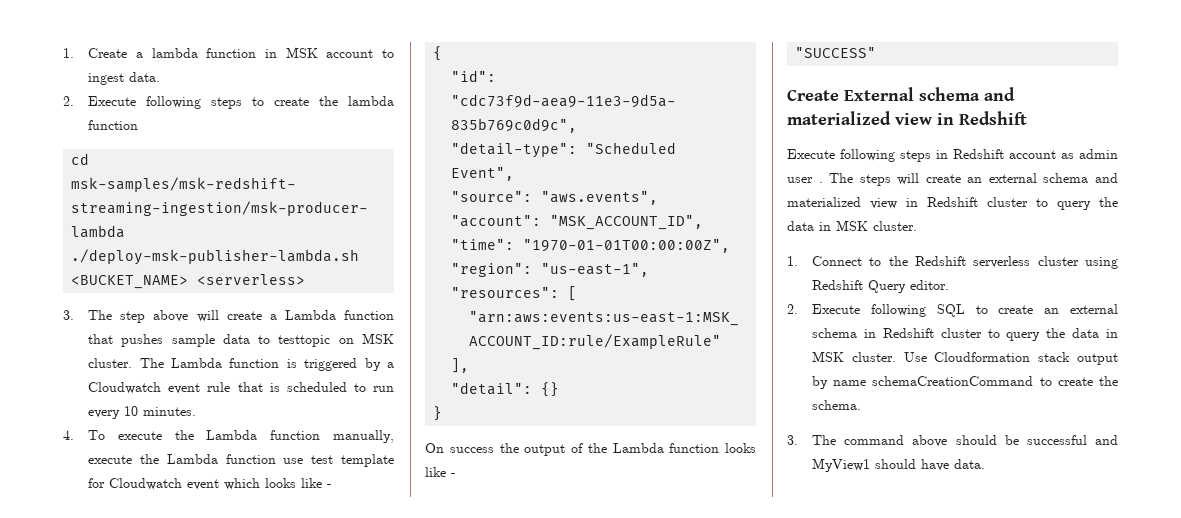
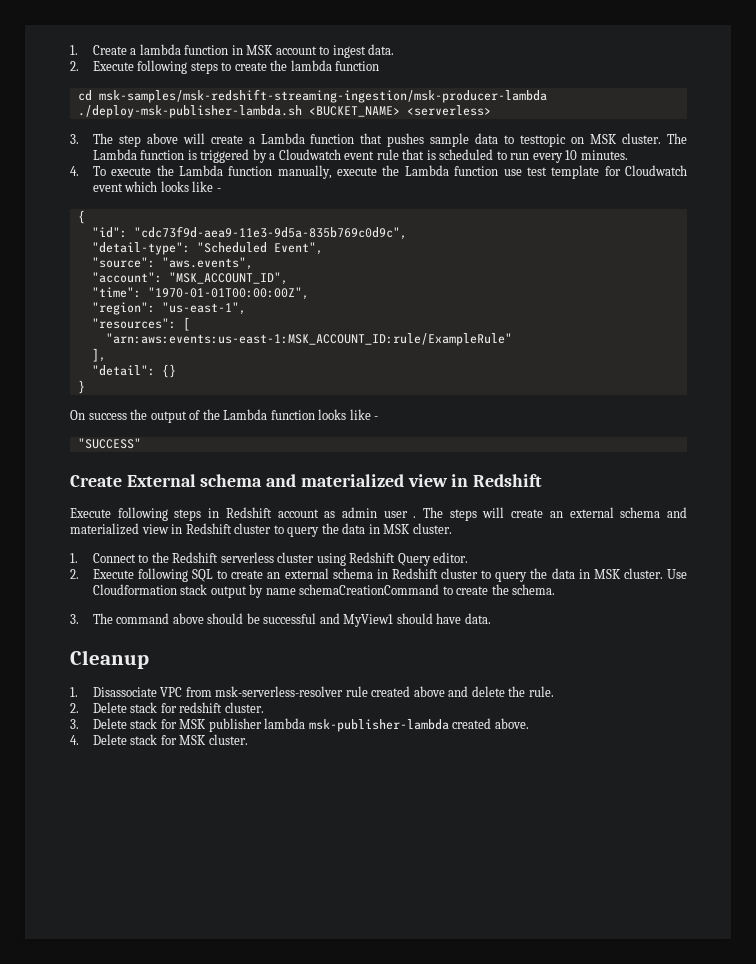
(986, 464) none -> [70,650,149,669] [70,686,554,697] [70,702,264,713] [70,718,529,732] [70,734,248,745] // Cleanup // 1. Disassociate VPC from msk-serverless-resolver rule created above and delete the rule. // 2. Delete stack for redshift cluster. // 3. Delete stack for MSK publisher lambda msk-publisher-lambda created above. // 4. Delete stack for MSK cluster.

